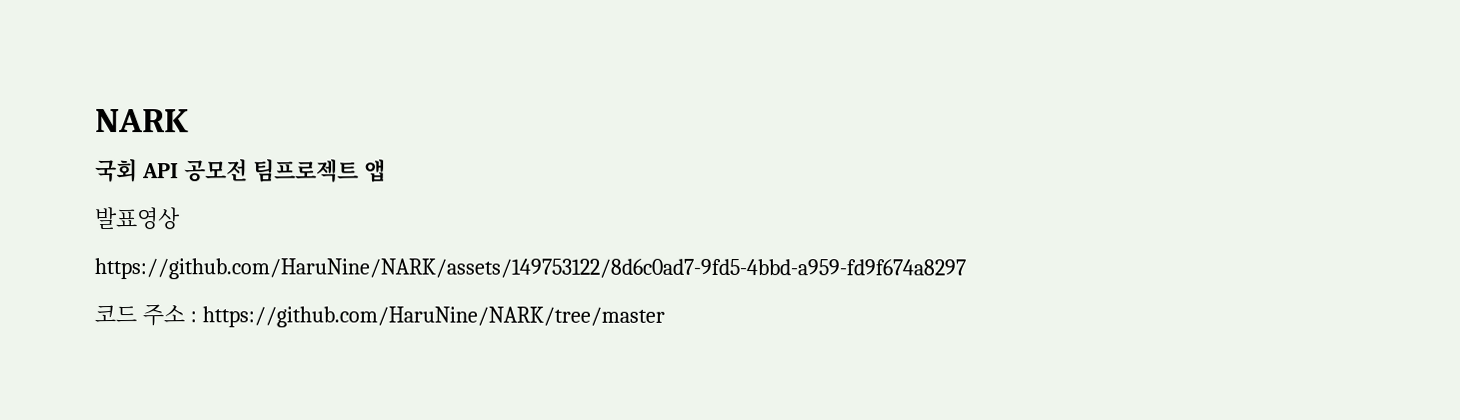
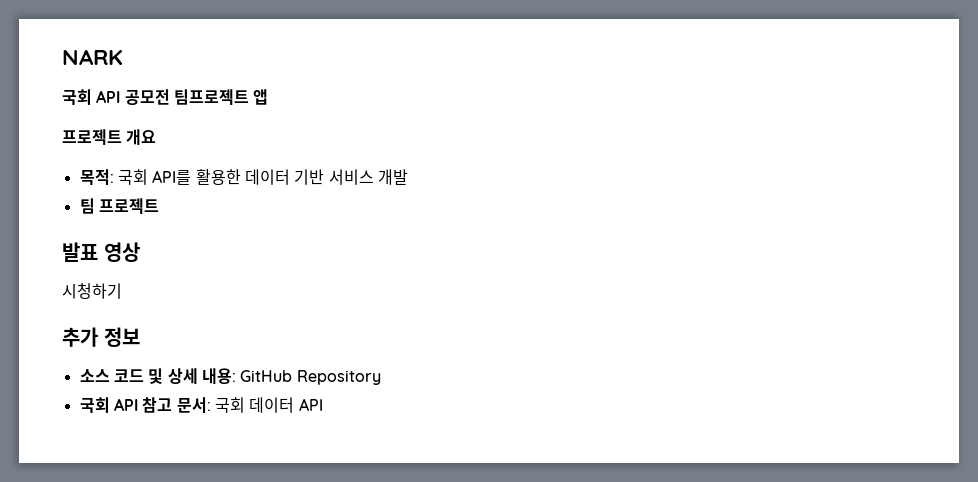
[94,207,181,230] [94,258,966,281] [94,304,665,328] 발표영상 // https://github.com/HaruNine/NARK/assets/149753122/8d6c0ad7-9fd5-4bbd-a959-fd9f674a8297 // 코드 주소 : https://github.com/HaruNine/NARK/tree/master -> [62,129,157,145] [79,169,408,185] [79,198,159,214] [62,242,140,262] [62,283,122,299] [62,327,140,347] [79,368,381,385] [79,397,323,413] 프로젝트 개요 // 목적: 국회 API를 활용한 데이터 기반 서비스 개발 // 팀 프로젝트 // 발표 영상 // 시청하기 // 추가 정보 // 소스 코드 및 상세 내용: GitHub Repository // 국회 API 참고 문서: 국회 데이터 API

